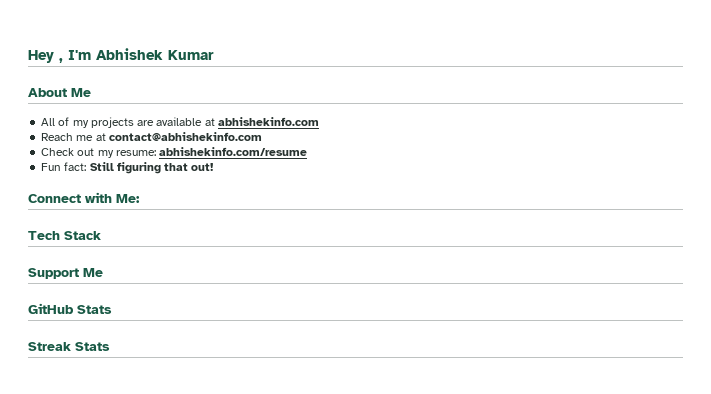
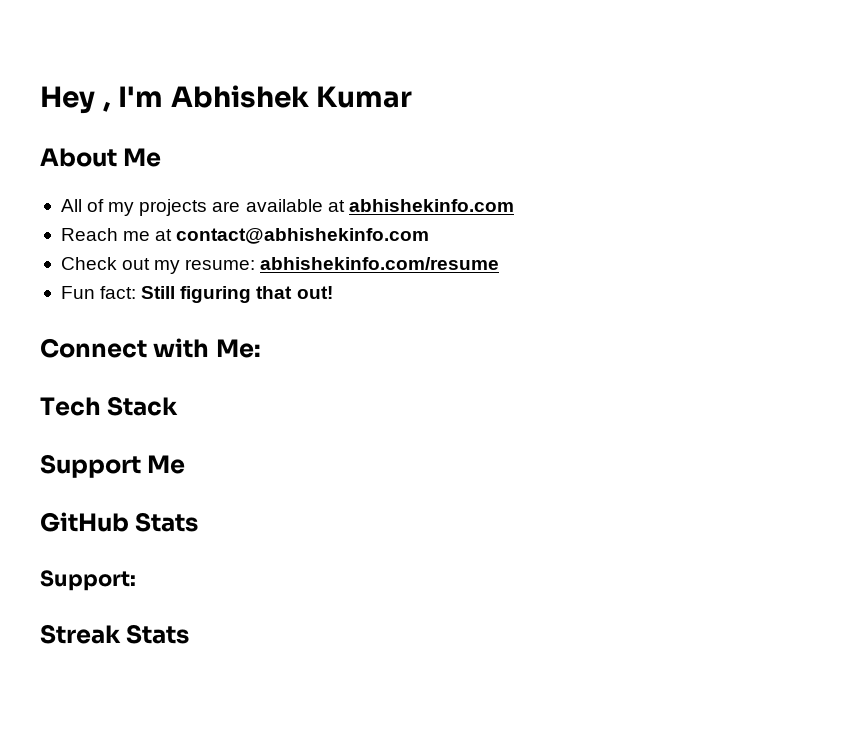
(112, 309) none -> [40,570,136,591] // Support:

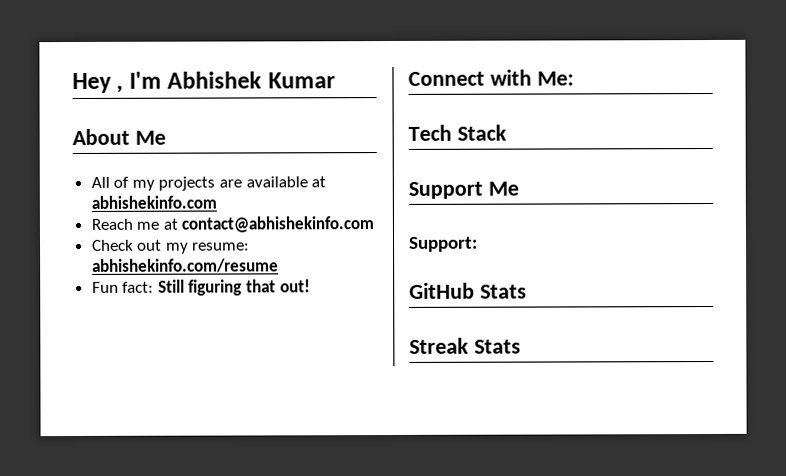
(186, 464) none -> [408,236,478,252] // Support:
[40,570,136,591] // Support: -> (527, 291) none

